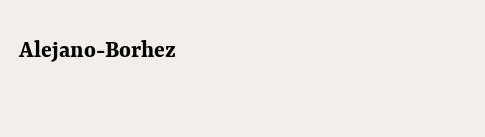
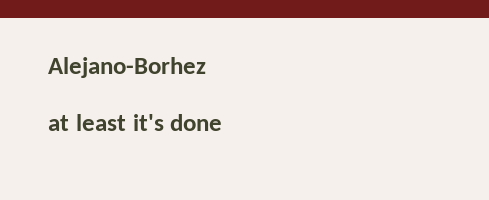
(176, 51) none -> [48,114,223,131] // at least it's done

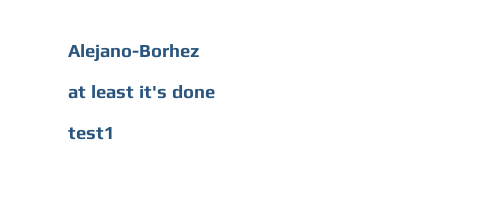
(223, 122) none -> [68,127,115,140] // test1

